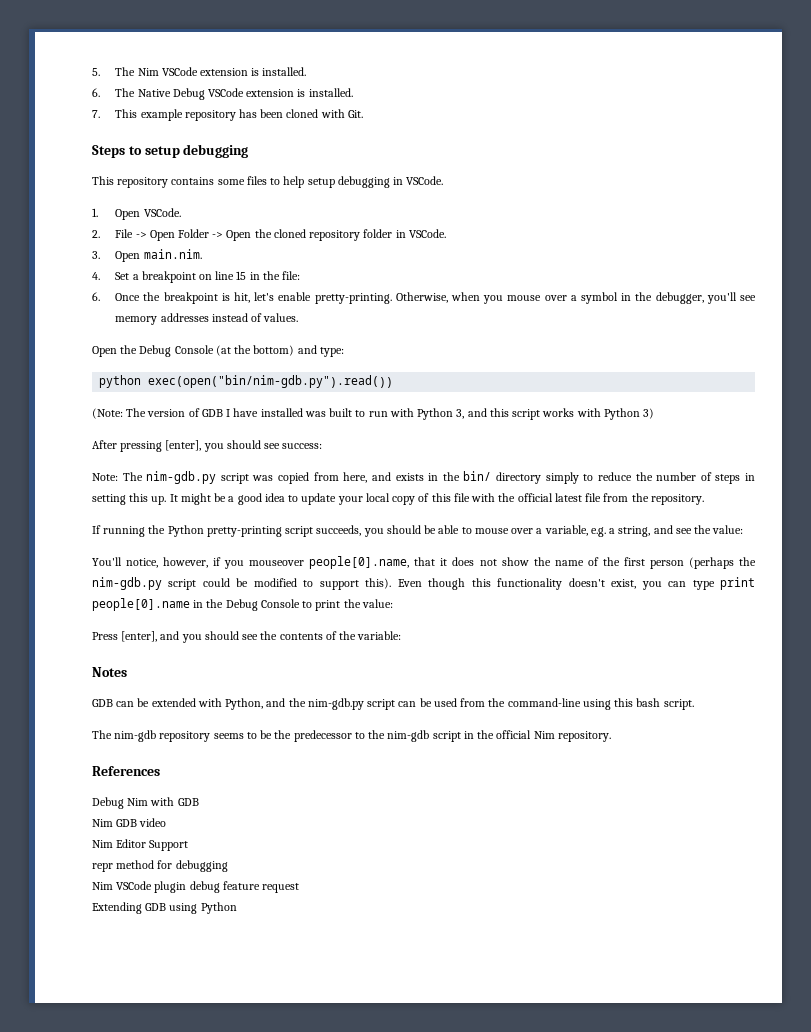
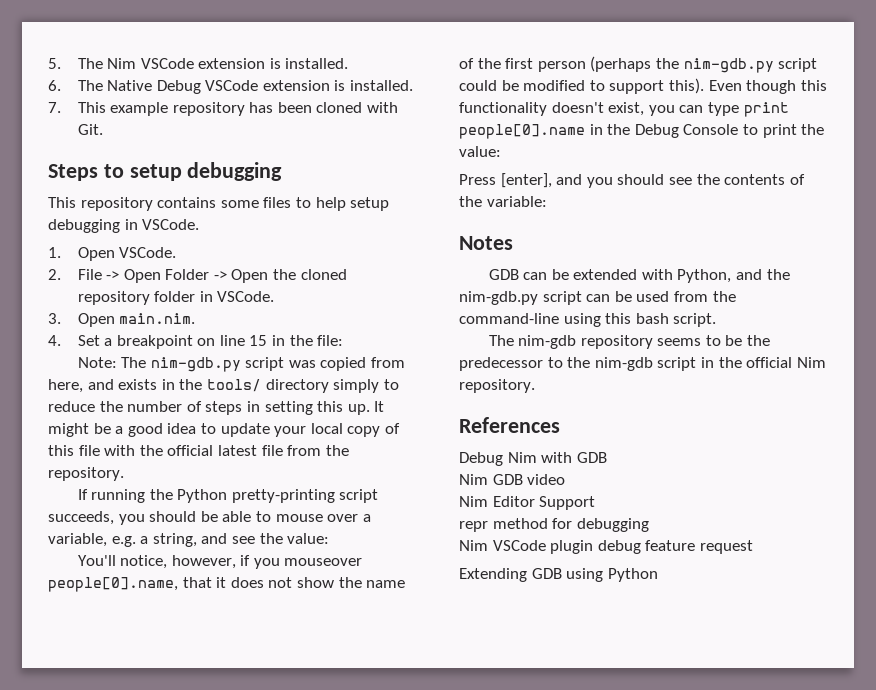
[92,292,756,304] [115,313,299,325] [92,345,344,357] [99,375,394,388] [92,408,655,420] [92,440,323,452] // 6. Once the breakpoint is hit, let's enable pretty-printing. Otherwise, when you mouse over a symbol in the debugger, you'll see memory addresses instead of values. // Open the Debug Console (at the bottom) and type: // python exec(open("bin/nim-gdb.py").read()) // (Note: The version of GDB I have installed was built to run with Python 3, and this script works with Python 3) // After pressing [enter], you should see success: -> (344, 340) none
[463,471,492,481] bin/ -> [206,379,261,392] tools/

